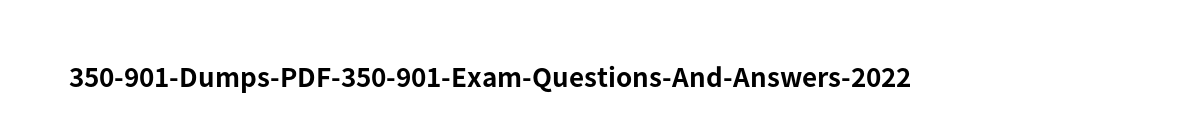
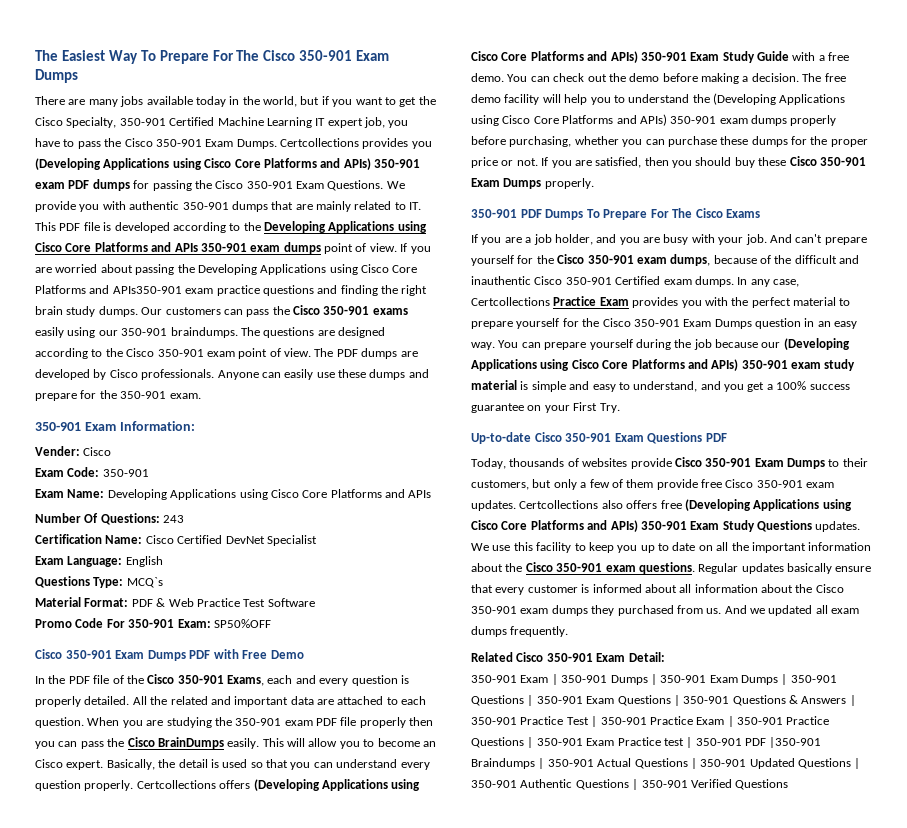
[69,65,911,93] 350-901-Dumps-PDF-350-901-Exam-Questions-And-Answers-2022 -> [35,50,390,64] [35,69,78,83] [35,96,436,107] [35,117,409,128] [35,138,432,149] [35,158,420,170] [35,179,405,191] [35,201,422,212] [35,221,427,233] [35,242,431,254] [35,264,418,275] [35,285,428,296] [35,305,408,317] [35,327,385,338] [35,348,418,359] [35,369,429,380] [35,390,201,401] [35,421,195,431] [35,446,112,456] [35,467,149,477] [35,489,432,500] [35,513,185,525] [35,534,317,546] [35,556,163,567] [35,576,163,588] [35,597,315,607] [35,618,271,628] [35,649,304,661] [35,674,409,686] [35,696,427,707] [35,717,434,728] [35,737,436,749] [35,759,430,770] [35,779,421,791] [471,51,850,63] [471,73,846,84] [471,93,846,105] [471,114,837,126] [471,136,868,147] [471,156,866,168] [471,178,594,189] [471,208,761,220] [471,234,867,245] [471,254,860,266] [471,276,799,287] [471,296,851,308] [471,318,858,329] [471,338,850,350] [471,359,856,371] [471,380,850,392] [471,402,620,413] [471,432,727,444] [471,457,868,469] [471,479,835,490] [471,499,852,511] [471,520,861,532] [471,542,872,553] [471,562,872,574] [471,584,844,595] [471,605,860,616] [471,626,569,637] [471,652,665,662] [471,674,837,685] [471,695,856,706] [471,716,830,727] [471,737,822,748] [471,758,861,769] [471,779,789,790] The Easiest Way To Prepare For The Cisco 350-901 Exam Dumps // There are many jobs available today in the world, but if you want to get the Cisco Specialty, 350-901 Certified Machine Learning IT expert job, you have to pass the Cisco 350-901 Exam Dumps. Certcollections provides you (Developing Applications using Cisco Core Platforms and APIs) 350-901 exam PDF dumps for passing the Cisco 350-901 Exam Questions. We provide you with authentic 350-901 dumps that are mainly related to IT. This PDF file is developed according to the Developing Applications using Cisco Core Platforms and APIs 350-901 exam dumps point of view. If you are worried about passing the Developing Applications using Cisco Core Platforms and APIs350-901 exam practice questions and finding the right brain study dumps. Our customers can pass the Cisco 350-901 exams easily using our 350-901 braindumps. The questions are designed according to the Cisco 350-901 exam point of view. The PDF dumps are developed by Cisco professionals. Anyone can easily use these dumps and prepare for the 350-901 exam. // 350-901 Exam Information: // Vender: Cisco // Exam Code: 350-901 // Exam Name: Developing Applications using Cisco Core Platforms and APIs // Number Of Questions: 243 // Certification Name: Cisco Certified DevNet Specialist // Exam Language: English // Questions Type: MCQ`s // Material Format: PDF & Web Practice Test Software // Promo Code For 350-901 Exam: SP50%OFF // Cisco 350-901 Exam Dumps PDF with Free Demo // In the PDF file of the Cisco 350-901 Exams, each and every question is properly detailed. All the related and important data are attached to each question. When you are studying the 350-901 exam PDF file properly then you can pass the Cisco BrainDumps easily. This will allow you to become an Cisco expert. Basically, the detail is used so that you can understand every question properly. Certcollections offers (Developing Applications using Cisco Core Platforms and APIs) 350-901 Exam Study Guide with a free demo. You can check out the demo before making a decision. The free demo facility will help you to understand the (Developing Applications using Cisco Core Platforms and APIs) 350-901 exam dumps properly before purchasing, whether you can purchase these dumps for the proper price or not. If you are satisfied, then you should buy these Cisco 350-901 Exam Dumps properly. // 350-901 PDF Dumps To Prepare For The Cisco Exams // If you are a job holder, and you are busy with your job. And can't prepare yourself for the Cisco 350-901 exam dumps, because of the difficult and inauthentic Cisco 350-901 Certified exam dumps. In any case, Certcollections Practice Exam provides you with the perfect material to prepare yourself for the Cisco 350-901 Exam Dumps question in an easy way. You can prepare yourself during the job because our (Developing Applications using Cisco Core Platforms and APIs) 350-901 exam study material is simple and easy to understand, and you get a 100% success guarantee on your First Try. // Up-to-date Cisco 350-901 Exam Questions PDF // Today, thousands of websites provide Cisco 350-901 Exam Dumps to their customers, but only a few of them provide free Cisco 350-901 exam updates. Certcollections also offers free (Developing Applications using Cisco Core Platforms and APIs) 350-901 Exam Study Questions updates. We use this facility to keep you up to date on all the important information about the Cisco 350-901 exam questions. Regular updates basically ensure that every customer is informed about all information about the Cisco 350-901 exam dumps they purchased from us. And we updated all exam dumps frequently. // Related Cisco 350-901 Exam Detail: // 350-901 Exam | 350-901 Dumps | 350-901 Exam Dumps | 350-901 Questions | 350-901 Exam Questions | 350-901 Questions & Answers | 350-901 Practice Test | 350-901 Practice Exam | 350-901 Practice Questions | 350-901 Exam Practice test | 350-901 PDF |350-901 Braindumps | 350-901 Actual Questions | 350-901 Updated Questions | 350-901 Authentic Questions | 350-901 Verified Questions

